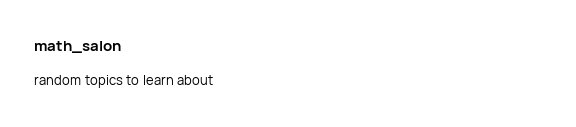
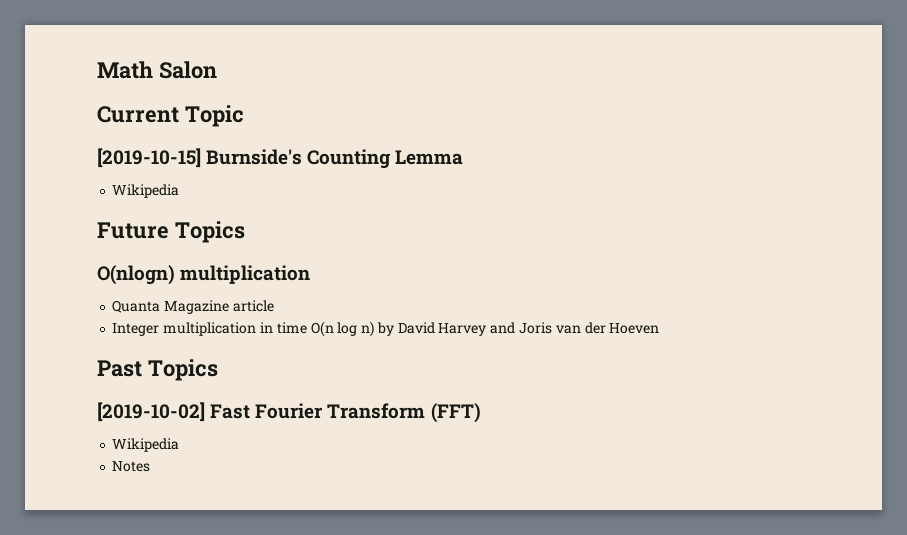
[34,41,121,53] [34,75,214,88] math_salon // random topics to learn about -> [97,61,217,79] [97,105,244,127] [97,148,464,169] [112,184,180,198] [97,221,245,243] [97,265,311,285] [112,300,274,314] [112,321,660,337] [97,359,218,381] [97,402,481,423] [112,438,180,452] [112,461,151,472] Math Salon // Current Topic // [2019-10-15] Burnside's Counting Lemma // Wikipedia // Future Topics // O(nlogn) multiplication // Quanta Magazine article // Integer multiplication in time O(n log n) by David Harvey and Joris van der Hoeven // Past Topics // [2019-10-02] Fast Fourier Transform (FFT) // Wikipedia // Notes

